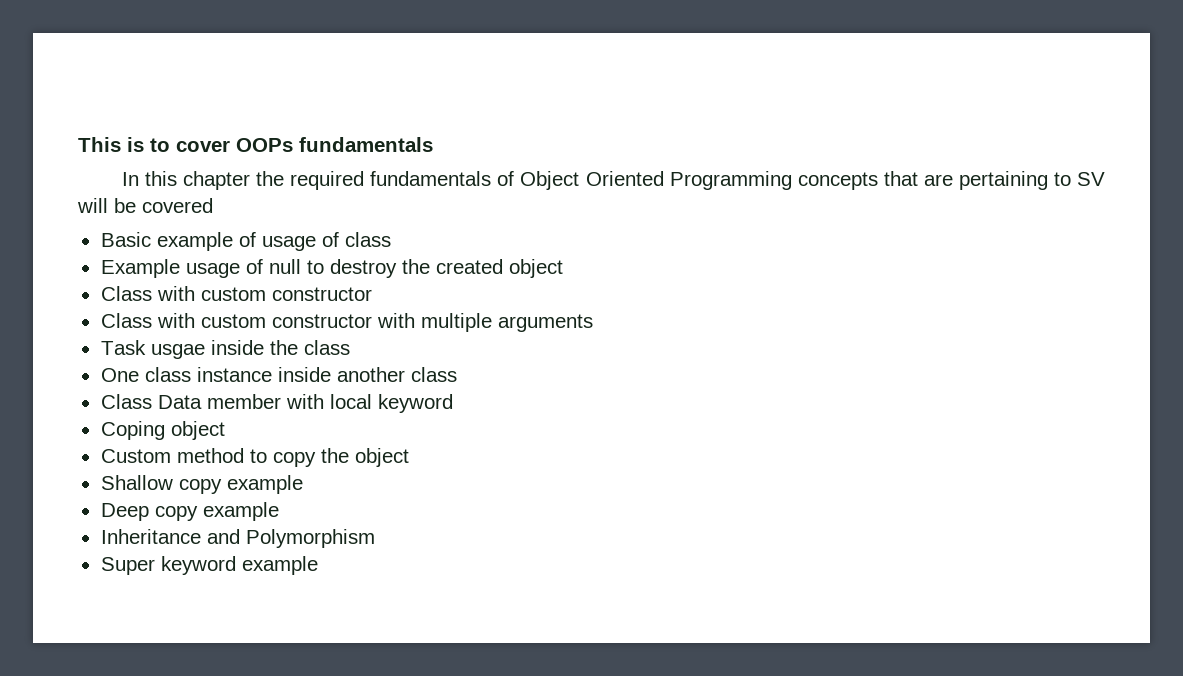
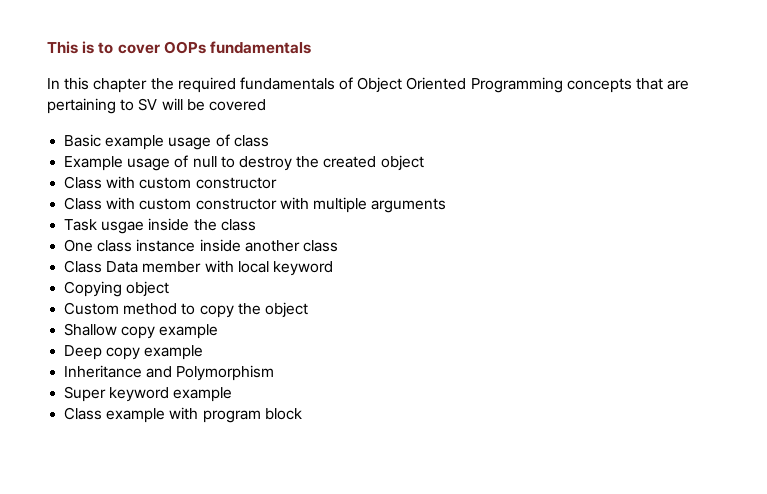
[238,232,256,247] of -> (165, 142) none
[100,421,165,440] Coping -> [64,281,123,297] Copying
(318, 565) none -> [64,407,302,423] // Class example with program block

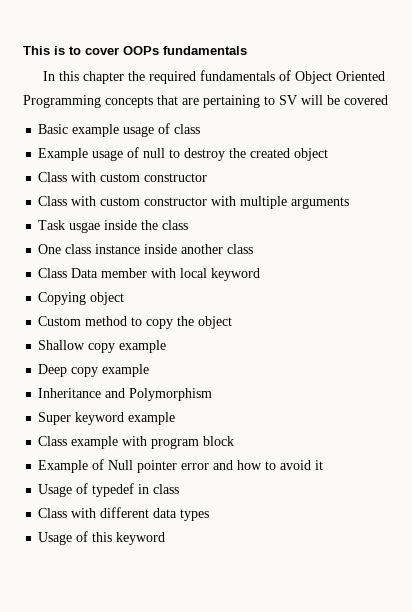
(302, 414) none -> [38,459,324,473] [38,483,180,497] [38,507,210,521] [38,531,166,545] // Example of Null pointer error and how to avoid it // Usage of typedef in class // Class with different data types // Usage of this keyword

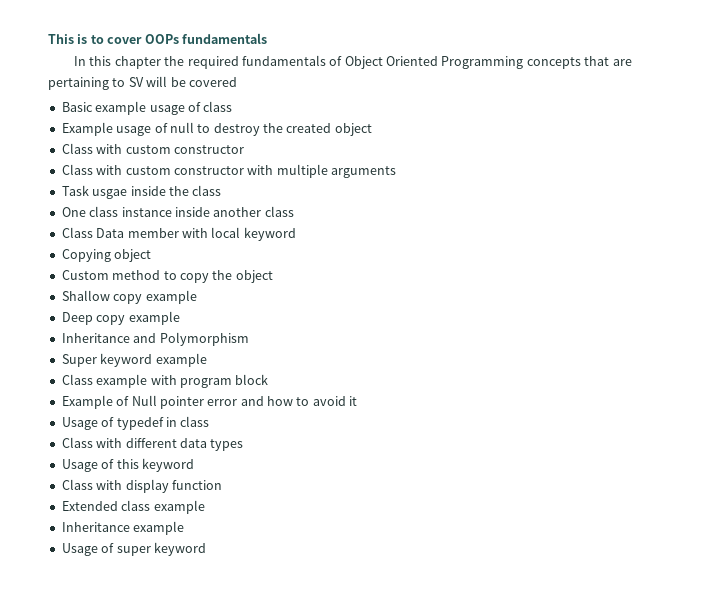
(166, 538) none -> [61,479,222,493] [61,500,205,514] [61,521,185,535] [61,542,206,556] // Class with display function // Extended class example // Inheritance example // Usage of super keyword

